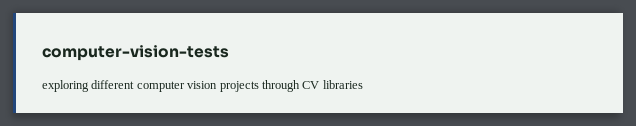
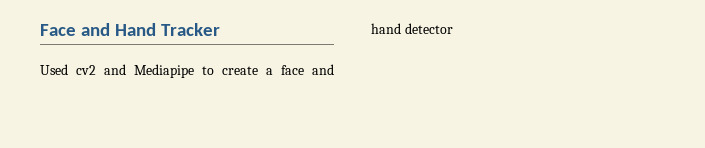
[42,45,229,61] [42,80,363,92] computer-vision-tests // exploring different computer vision projects through CV libraries -> [40,23,220,36] [40,64,334,78] [371,23,453,34] Face and Hand Tracker // Used cv2 and Mediapipe to create a face and hand detector

